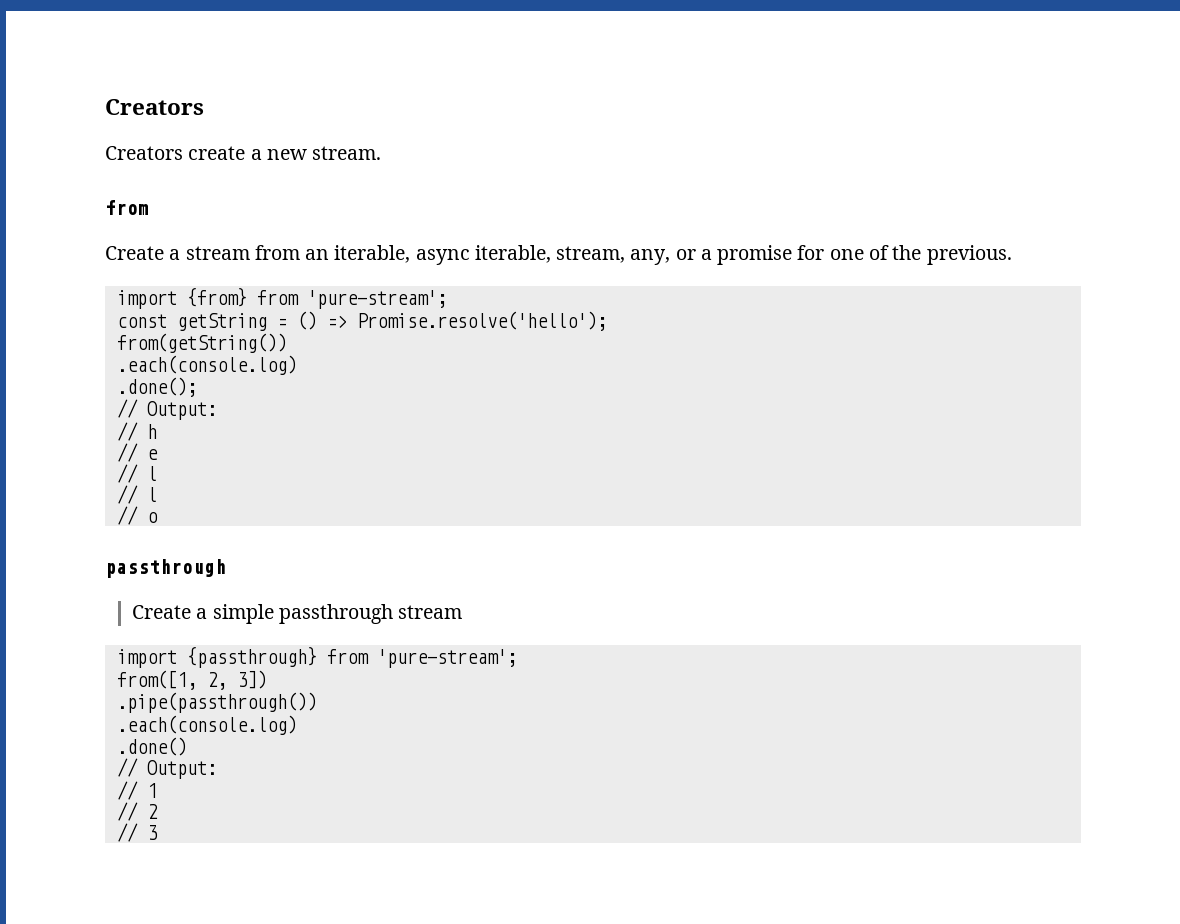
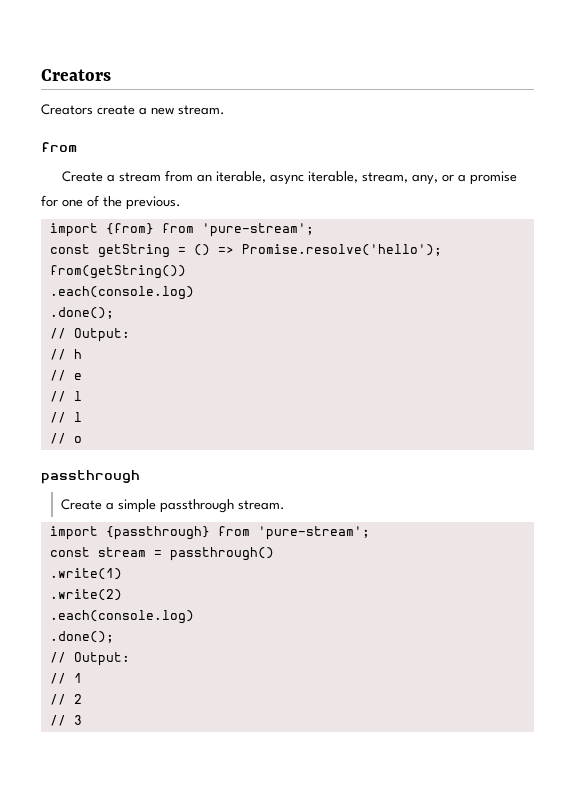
[398,605,463,619] stream -> [238,500,286,510] stream.
[116,670,267,690] [116,692,317,713] [116,715,297,735] [116,737,187,756] from([1, 2, 3]) // .pipe(passthrough()) // .each(console.log) // .done() -> [49,547,274,561] [49,568,122,580] [49,589,122,601] [49,610,194,624] [49,631,114,643] const stream = passthrough() // .write(1) // .write(2) // .each(console.log) // .done();

